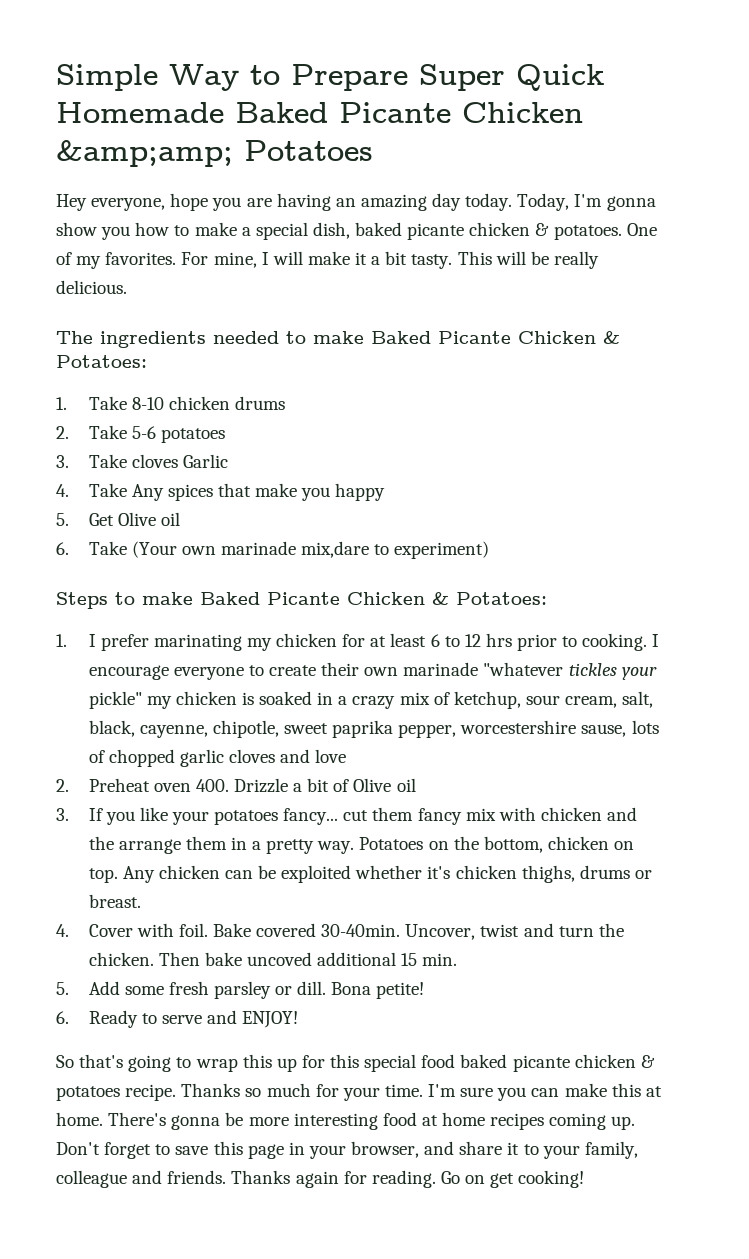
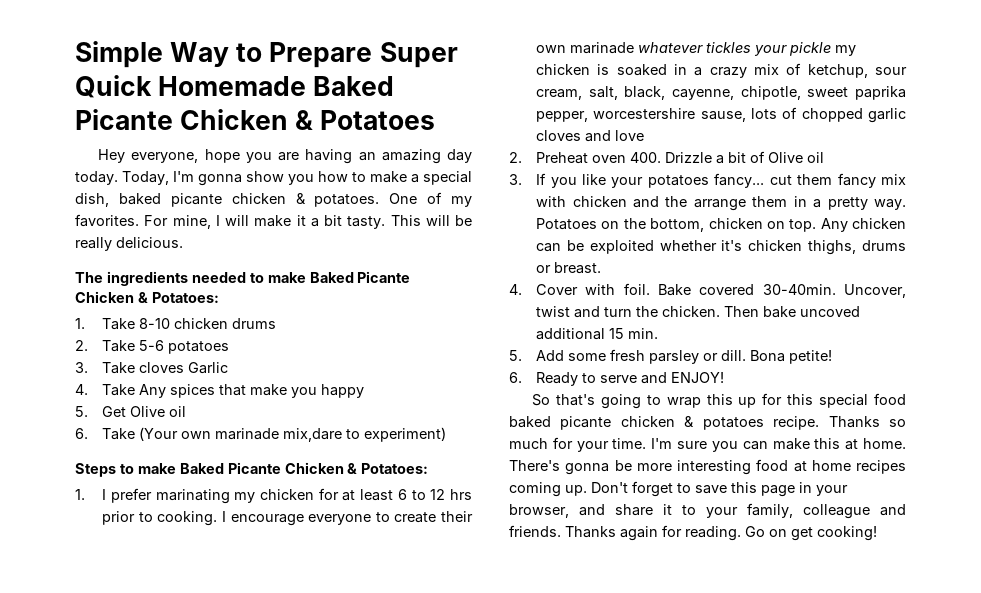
[56,140,233,167] &amp;amp; -> [295,110,314,130] &
[483,662,564,676] "whatever -> [638,42,704,53] whatever
[88,691,142,709] pickle" -> [789,42,832,56] pickle

